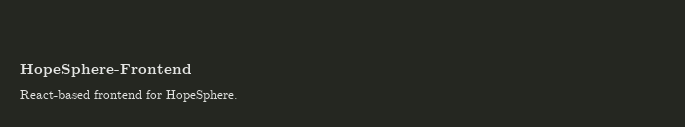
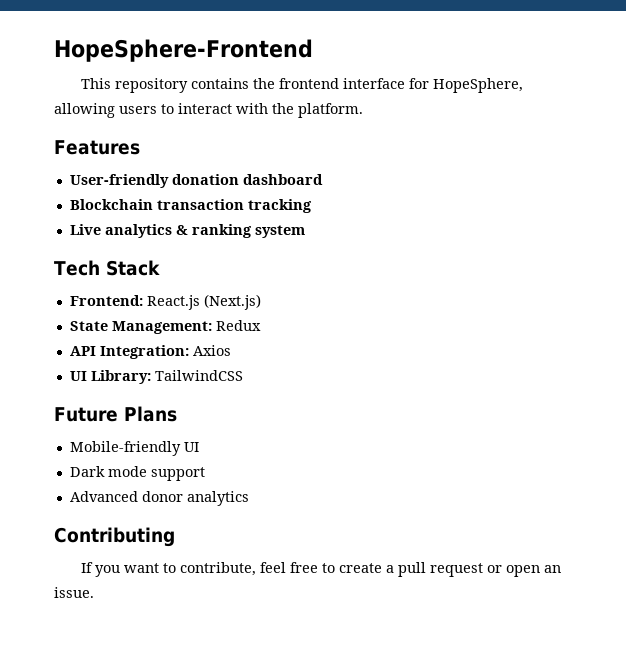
[20,90,238,102] React-based frontend for HopeSphere. -> [81,78,524,93] [54,103,363,118] [54,140,140,155] [69,174,323,188] [69,199,312,213] [69,224,305,238] [54,260,160,276] [69,294,261,310] [69,320,261,334] [69,345,231,359] [69,370,243,384] [54,406,177,422] [69,441,199,456] [69,466,205,481] [69,491,249,506] [54,527,175,547] [81,562,562,577] [54,587,94,598] This repository contains the frontend interface for HopeSphere, allowing users to interact with the platform. // Features // User-friendly donation dashboard // Blockchain transaction tracking // Live analytics & ranking system // Tech Stack // Frontend: React.js (Next.js) // State Management: Redux // API Integration: Axios // UI Library: TailwindCSS // Future Plans // Mobile-friendly UI // Dark mode support // Advanced donor analytics // Contributing // If you want to contribute, feel free to create a pull request or open an issue.

